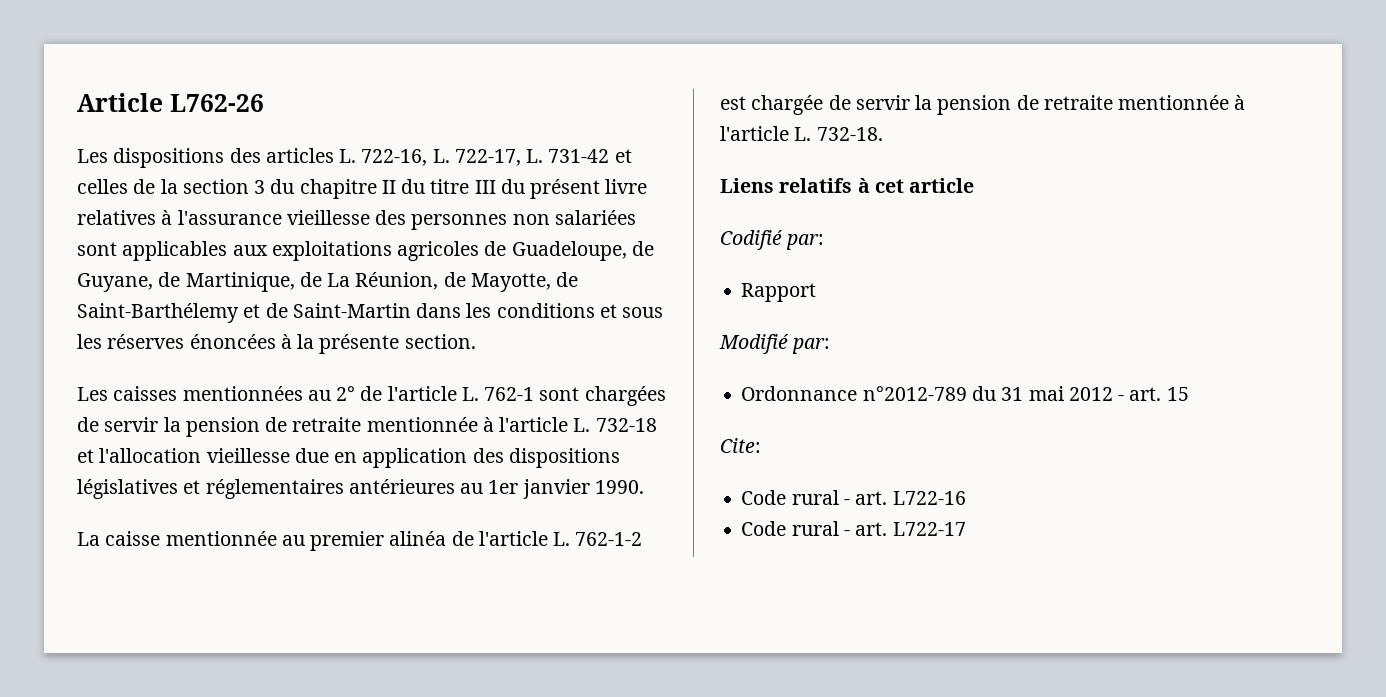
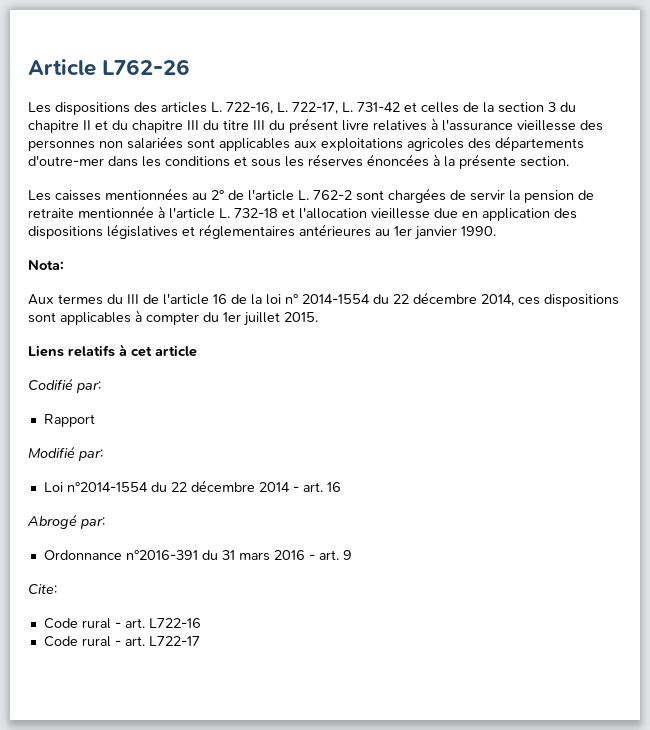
(396, 187) none -> [95,120,199,133] et du chapitre III
[484,241,654,261] [77,272,579,292] [77,303,411,323] de Guadeloupe, de Guyane, de Martinique, de La Réunion, de Mayotte, de Saint-Barthélemy et de Saint-Martin -> [468,136,584,151] [28,155,104,166] des départements d'outre-mer
[484,387,535,401] 762-1 -> [313,190,352,200] 762-2
[77,531,643,551] [720,95,1246,115] [720,126,883,141] La caisse mentionnée au premier alinéa de l'article L. 762-1-2 est chargée de servir la pension de retraite mentionnée à l'article L. 732-18. -> [28,260,64,270] [28,292,619,307] [28,310,318,326] Nota: // Aux termes du III de l'article 16 de la loi n° 2014-1554 du 22 décembre 2014, ces dispositions sont applicables à compter du 1er juillet 2015.
(831, 346) none -> [43,480,341,492] [27,514,105,529] // Loi n°2014-1554 du 22 décembre 2014 - art. 16 // Abrogé par:
[862,386,967,401] n°2012-789 -> [125,550,198,560] n°2016-391
[1028,386,1189,401] mai 2012 - art. 15 -> [238,550,352,561] mars 2016 - art. 9

